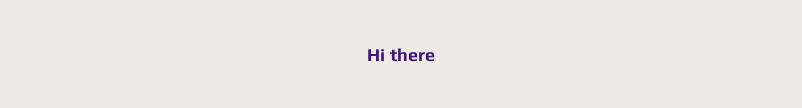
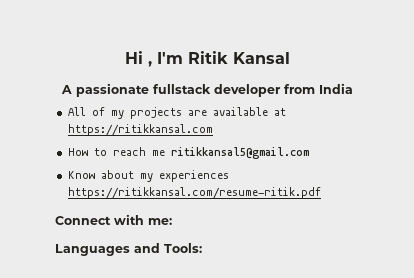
[389,48,435,62] there -> [147,51,290,67] [60,83,353,97] [67,107,286,119] [67,124,213,136] [67,147,309,159] [67,170,229,182] [67,187,321,199] [55,214,172,225] [55,243,202,256] , I'm Ritik Kansal // A passionate fullstack developer from India // All of my projects are available at https://ritikkansal.com // How to reach me ritikkansal5@gmail.com // Know about my experiences https://ritikkansal.com/resume-ritik.pdf // Connect with me: // Languages and Tools:

